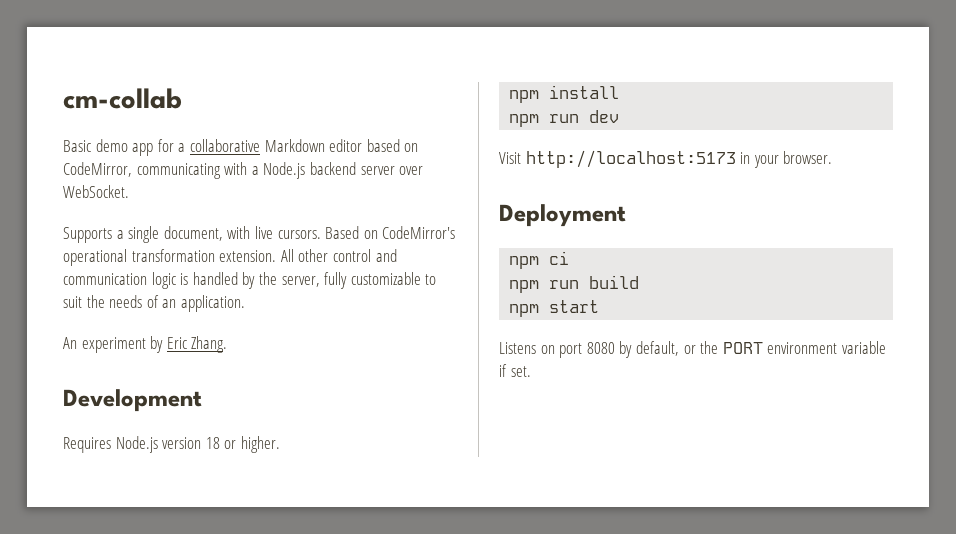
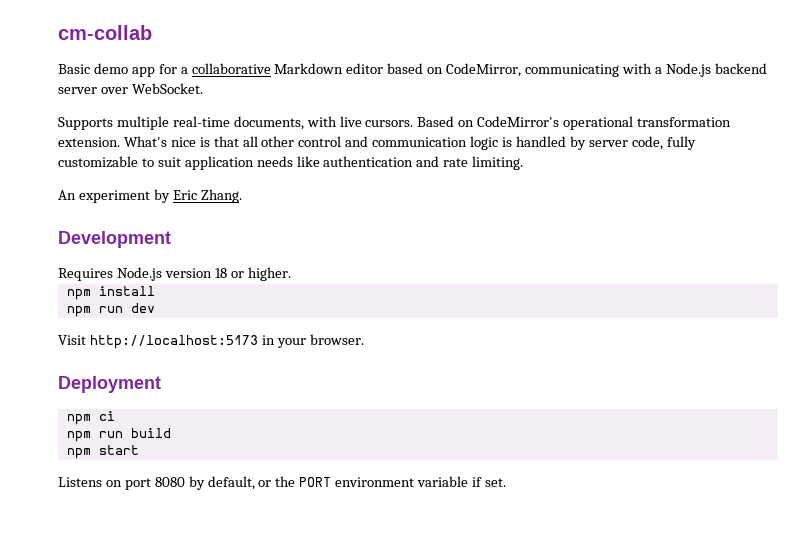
[116,226,223,243] a single document, -> [116,116,304,130] multiple real-time documents,
[280,249,294,262] All -> [123,136,258,147] What's nice is that all
[258,272,320,287] the server, -> [588,136,663,150] server code,
[86,295,245,312] the needs of an application. -> [184,156,524,170] application needs like authentication and rate limiting.

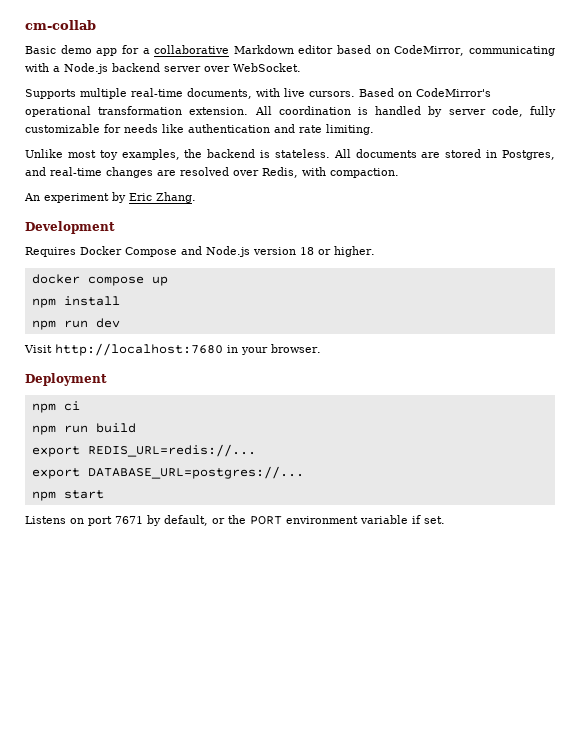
[123,136,499,150] What's nice is that all other control and communication logic -> [254,106,351,115] All coordination
[141,156,254,170] to suit application -> [104,124,121,133] for
(524, 163) none -> [25,149,556,160] [25,167,399,178] // Unlike most toy examples, the backend is stateless. All documents are stored in Postgres, and real-time changes are resolved over Redis, with compaction.
(113, 274) none -> [80,246,202,257] Docker Compose and
(291, 274) none -> [31,274,168,286] // docker compose up
[89,335,258,349] http://localhost:5173 -> [55,343,223,356] http://localhost:7680
(171, 433) none -> [31,444,256,457] [31,466,304,479] // export REDIS_URL=redis://... // export DATABASE_URL=postgres://...
[154,477,185,487] 8080 -> [115,516,143,524] 7671

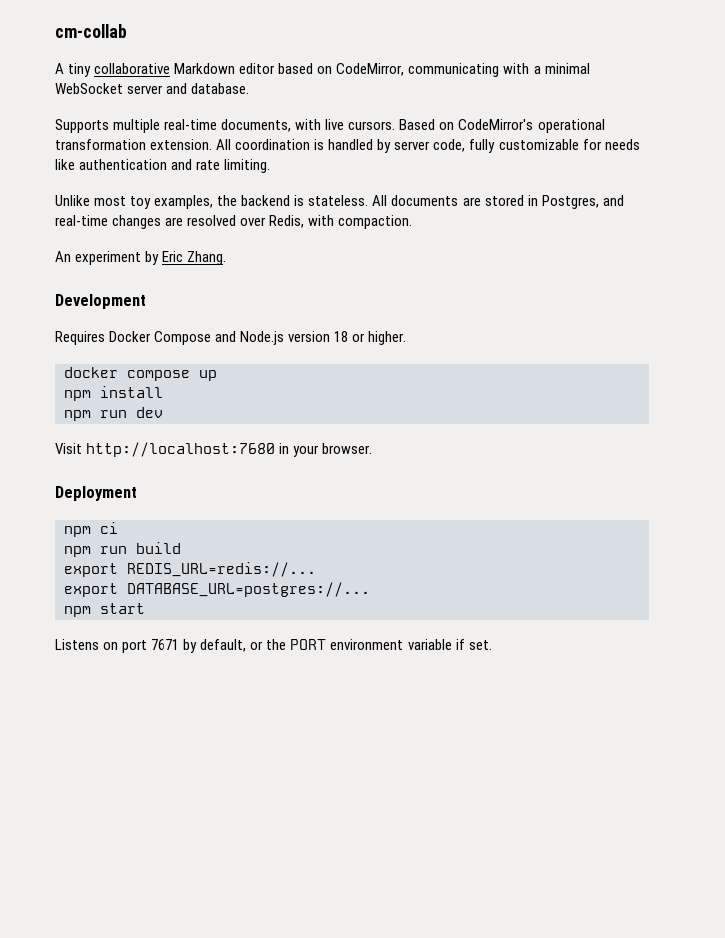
[25,45,150,56] Basic demo app for a -> [55,63,92,77] A tiny
[64,63,301,74] Node.js backend server over WebSocket. -> [544,63,590,74] [55,83,250,94] minimal WebSocket server and database.

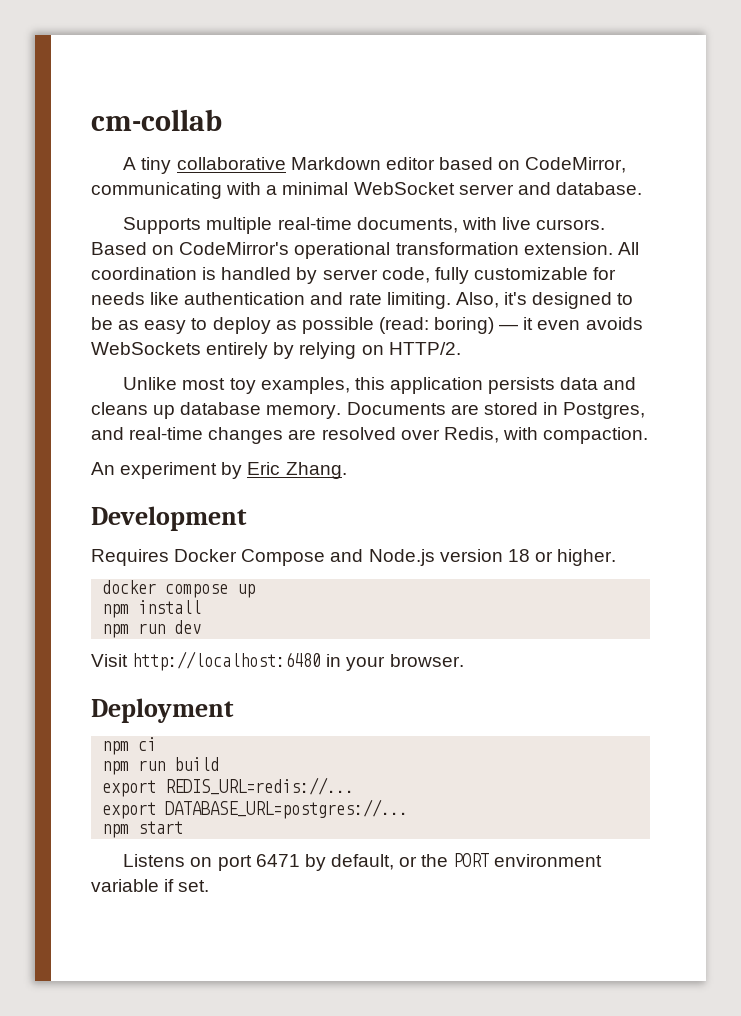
[55,195,459,209] // Unlike most toy examples, the backend is stateless. All documents -> [455,292,634,309] [91,317,643,334] [91,342,461,359] [123,377,637,394] [91,402,446,419] Also, it's designed to be as easy to deploy as possible (read: boring) — it even avoids WebSockets entirely by relying on HTTP/2. // Unlike most toy examples, this application persists data and cleans up database memory. Documents
[86,442,276,457] http://localhost:7680 -> [132,651,322,671] http://localhost:6480
[151,639,180,650] 7671 -> [255,854,300,867] 6471

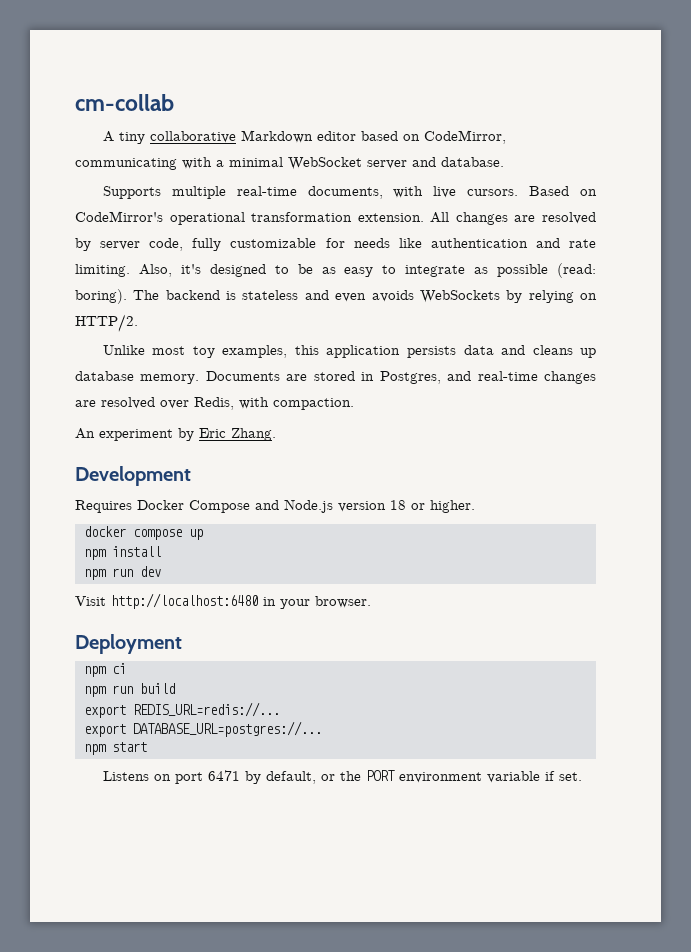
[91,267,292,280] coordination is handled -> [455,212,596,225] changes are resolved
[212,317,271,334] deploy -> [405,265,466,277] integrate
[434,317,534,334] boring) — it -> [75,289,329,304] boring). The backend is stateless and
[206,342,269,359] entirely -> (500, 296) none

